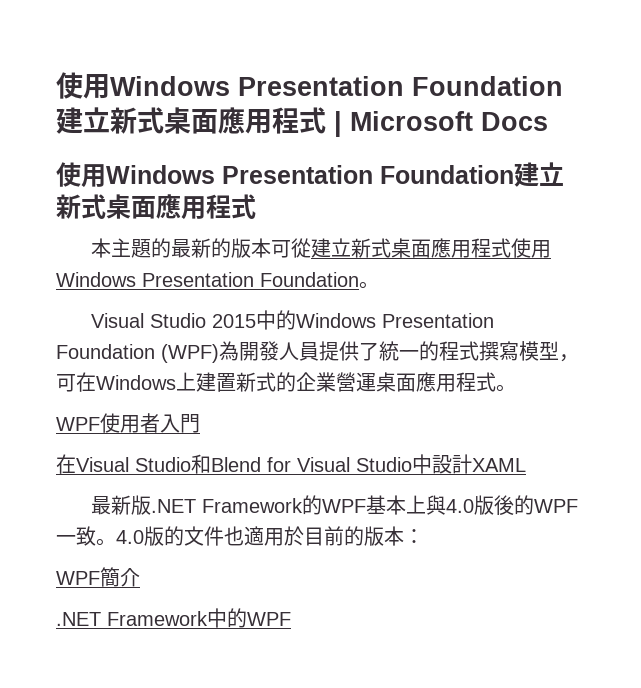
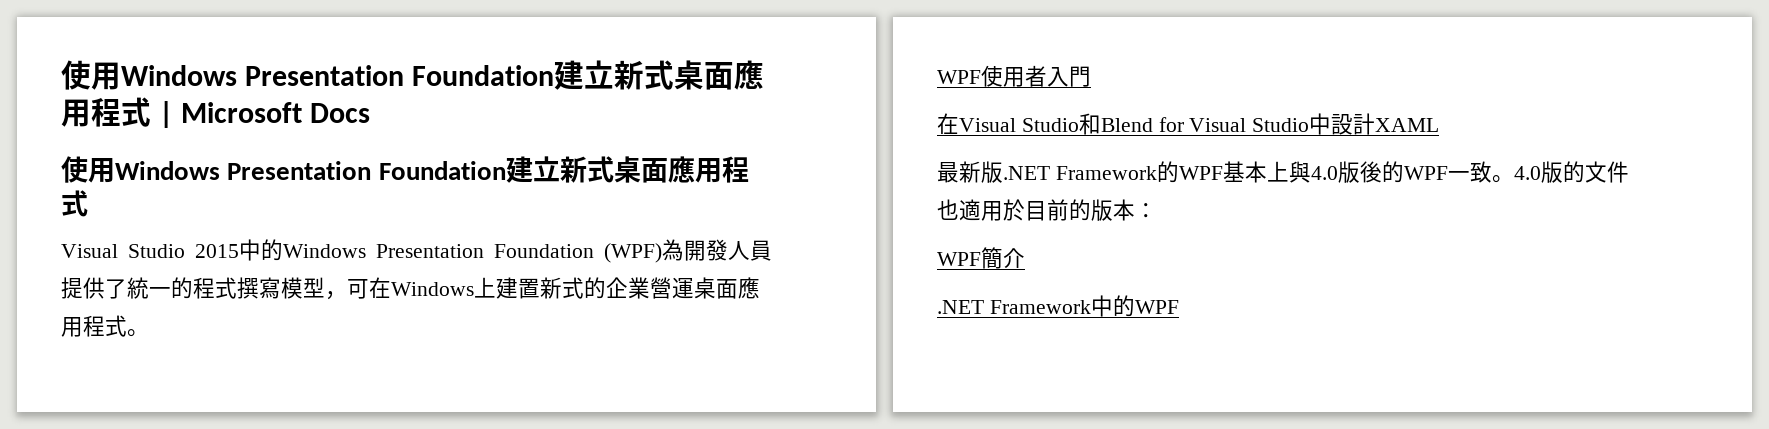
[91,238,552,258] [56,272,379,289] // 本主題的最新的版本可從建立新式桌面應用程式使用Windows Presentation Foundation。 -> (88, 203) none

